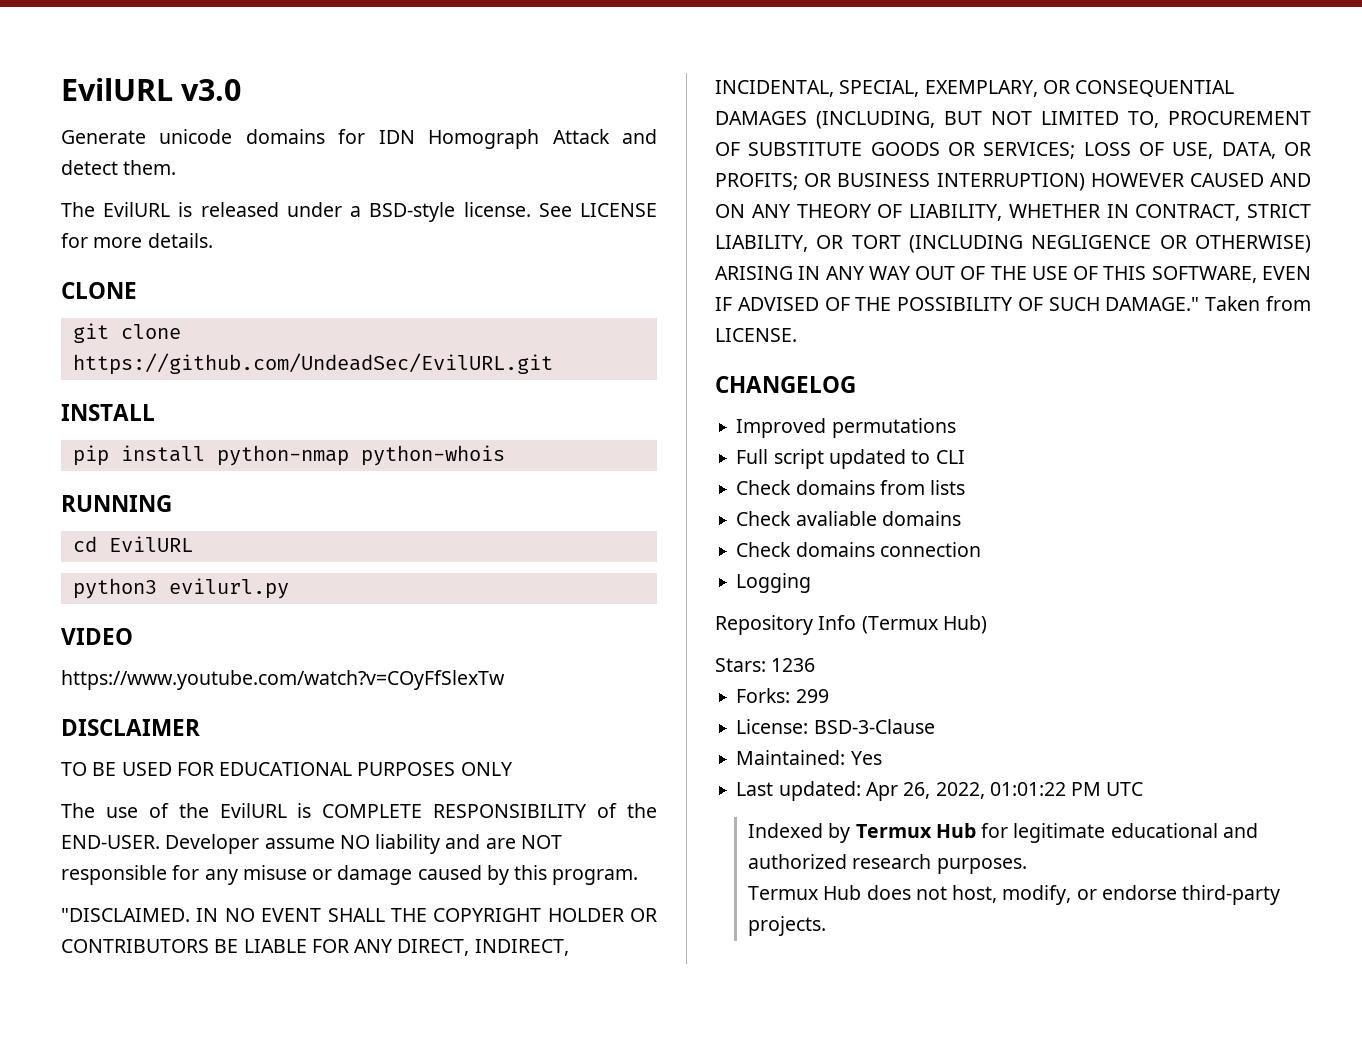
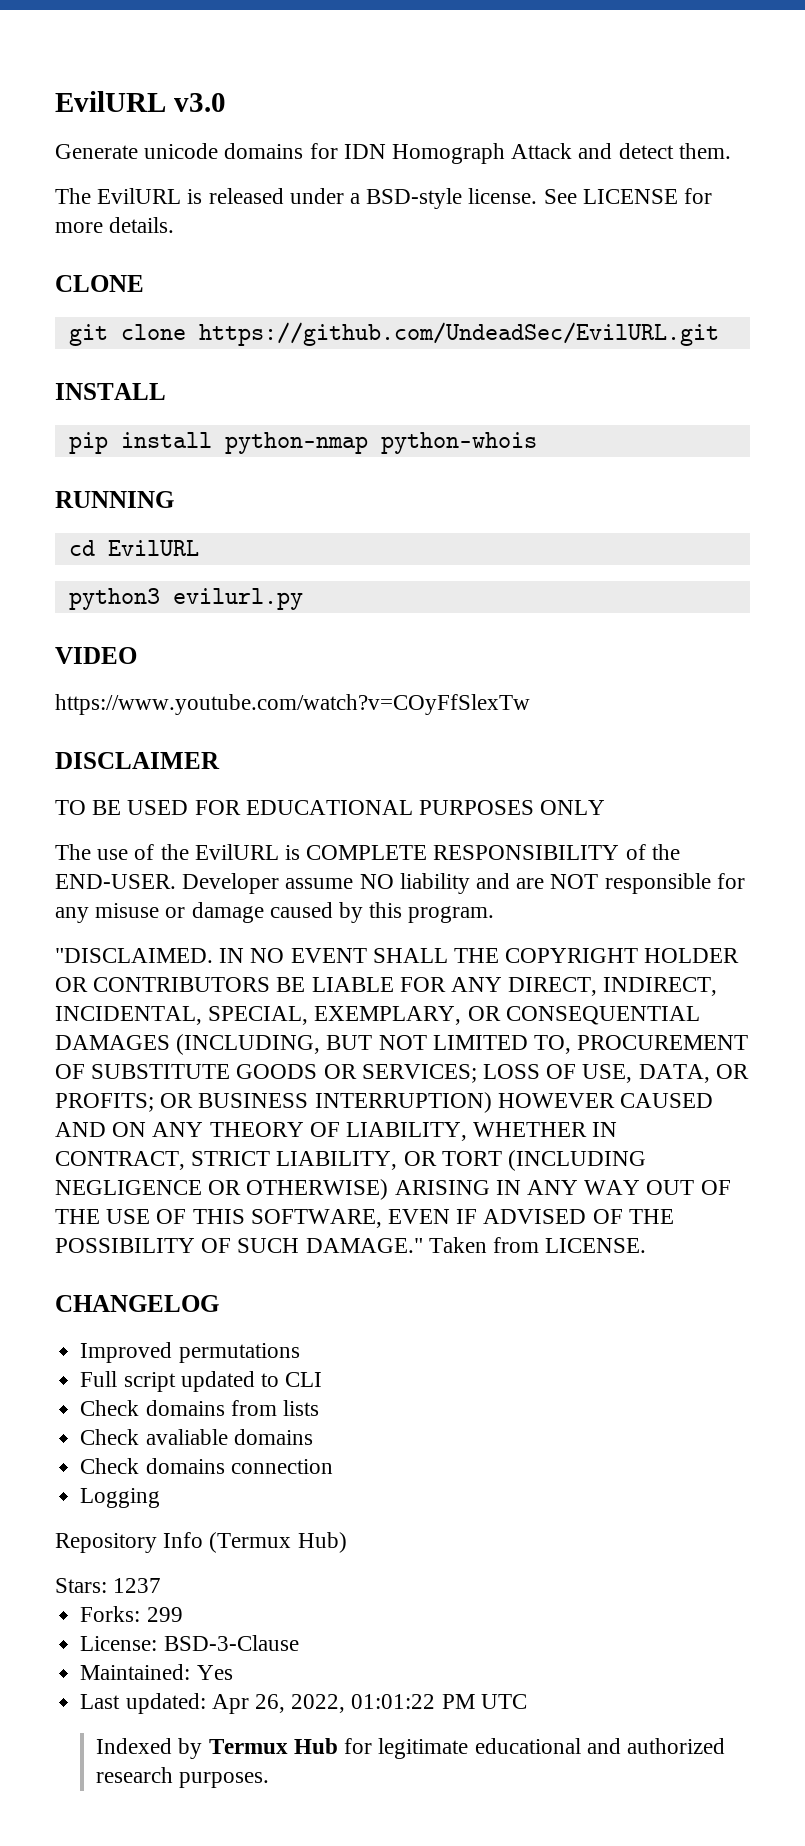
[771,658,816,672] 1236 -> [113,1578,162,1593] 1237
[748,885,1281,905] [748,916,827,936] // Termux Hub does not host, modify, or endorse third-party projects. -> (270, 1780) none

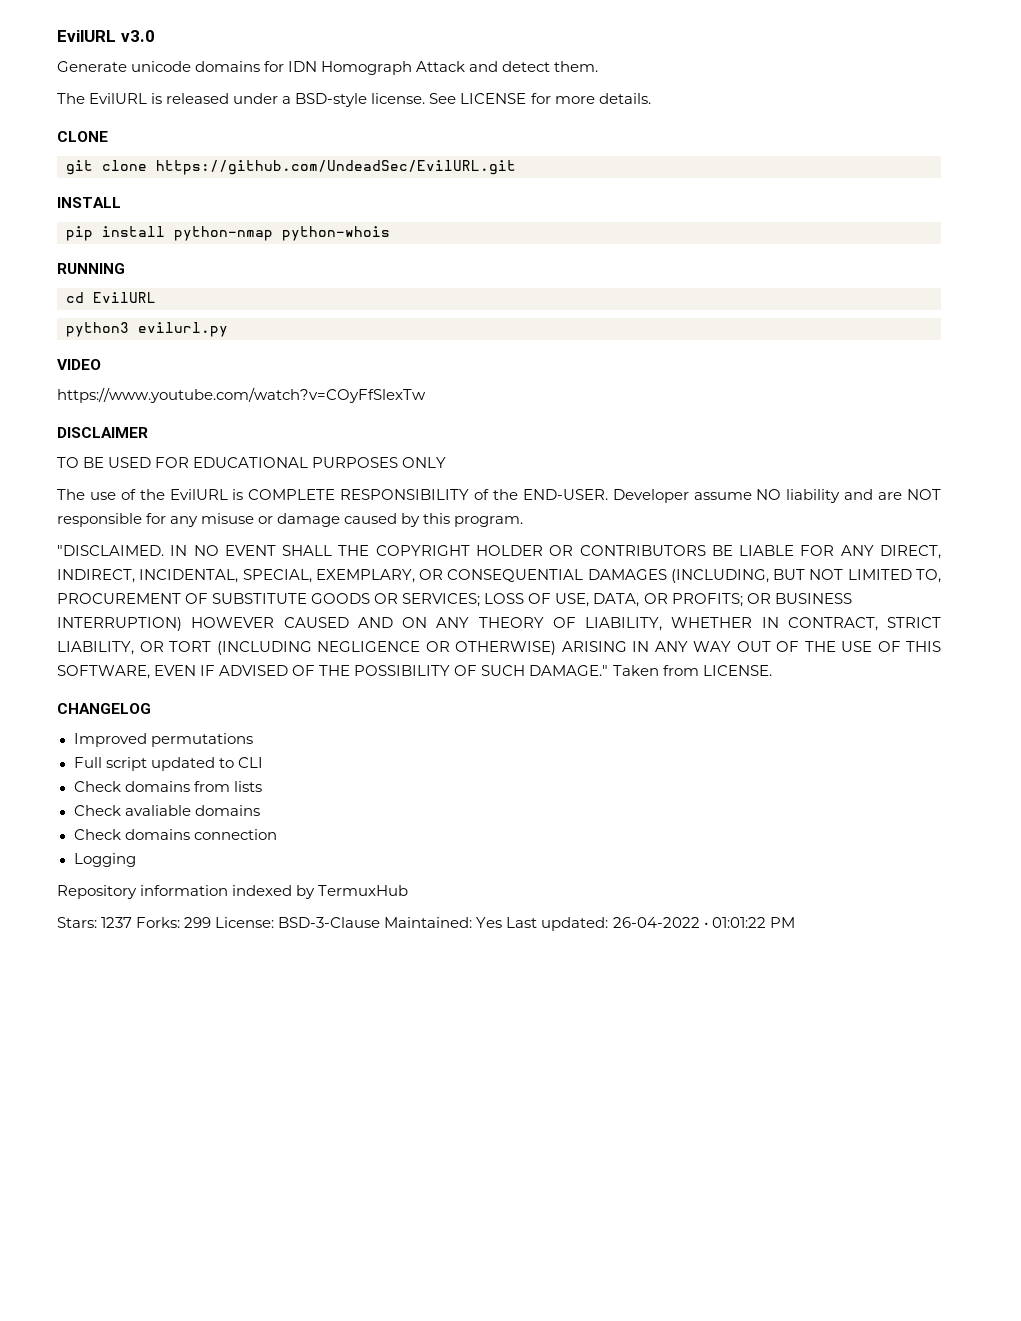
[163,1532,347,1553] Info (Termux Hub) -> [140,885,409,899] information indexed by TermuxHub
(162, 1585) // -> (133, 922) none
(183, 1614) // -> (212, 922) none
(299, 1643) // -> (381, 922) none
(233, 1672) // -> (503, 922) none
[211,1694,527,1714] [96,1738,725,1759] [96,1767,270,1788] Apr 26, 2022, 01:01:22 PM UTC // Indexed by Termux Hub for legitimate educational and authorized research purposes. -> [612,917,795,928] 26-04-2022 • 01:01:22 PM

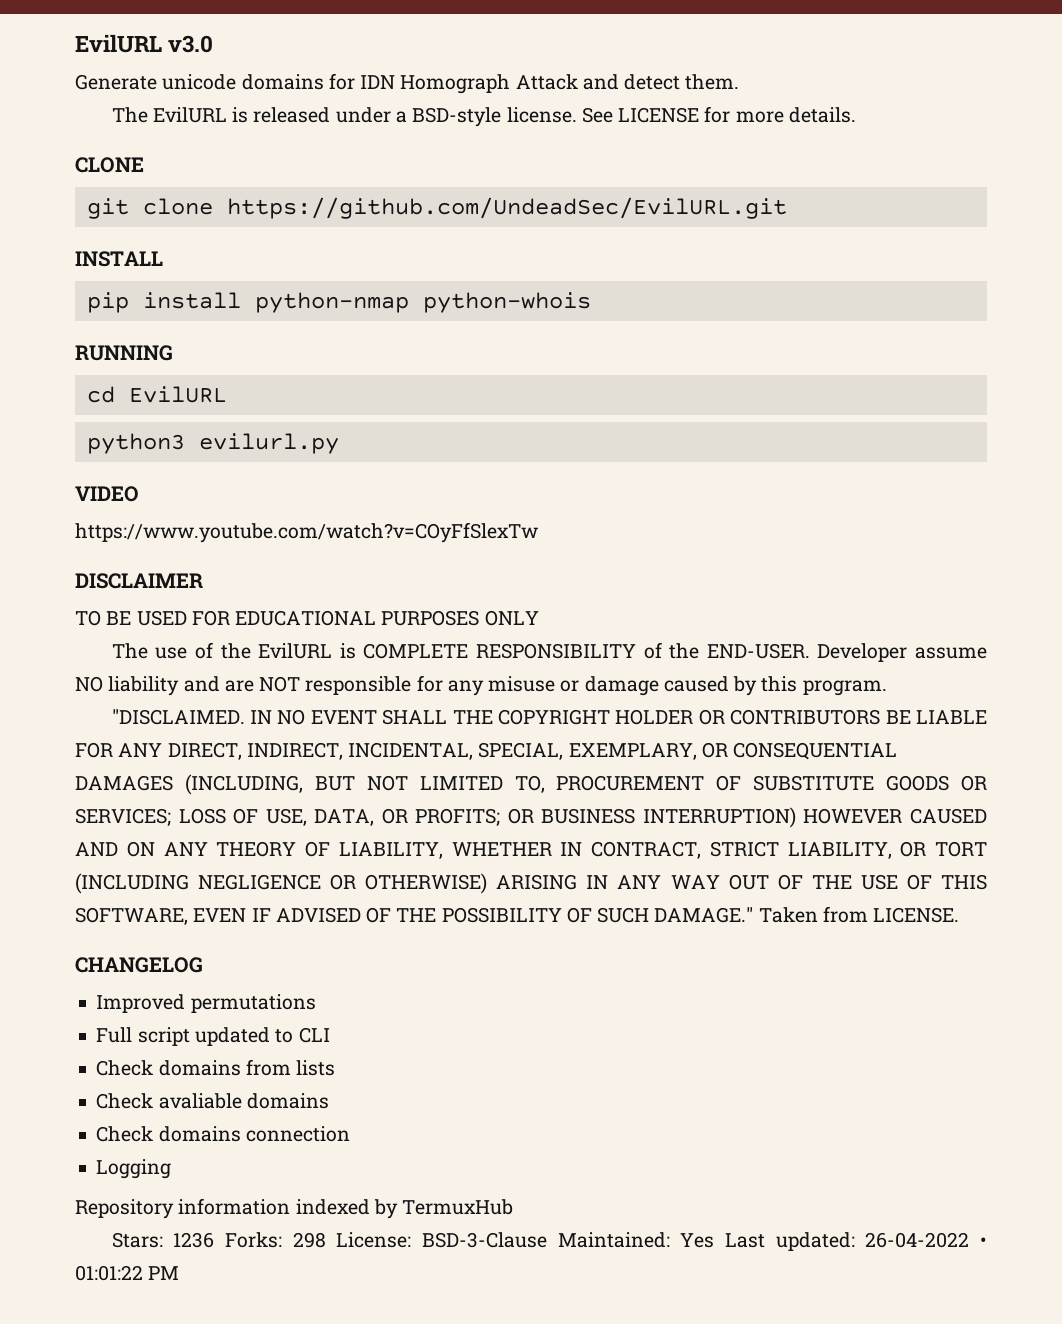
[101,917,212,928] 1237 Forks: 299 -> [173,1232,326,1248] 1236 Forks: 298

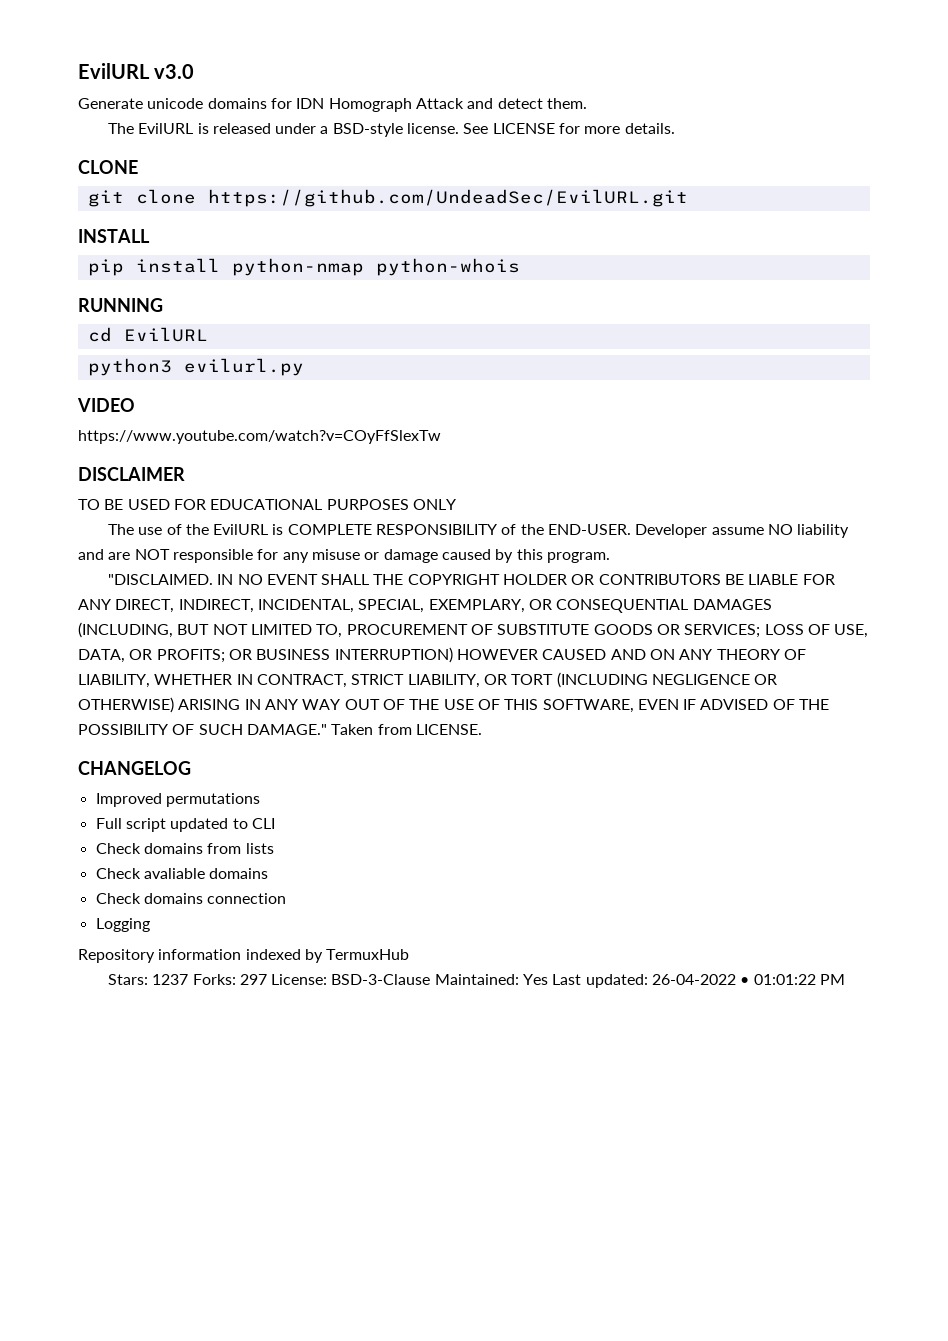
[173,1232,326,1248] 1236 Forks: 298 -> [152,974,267,985] 1237 Forks: 297

